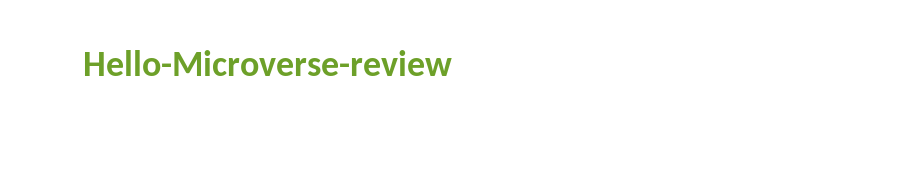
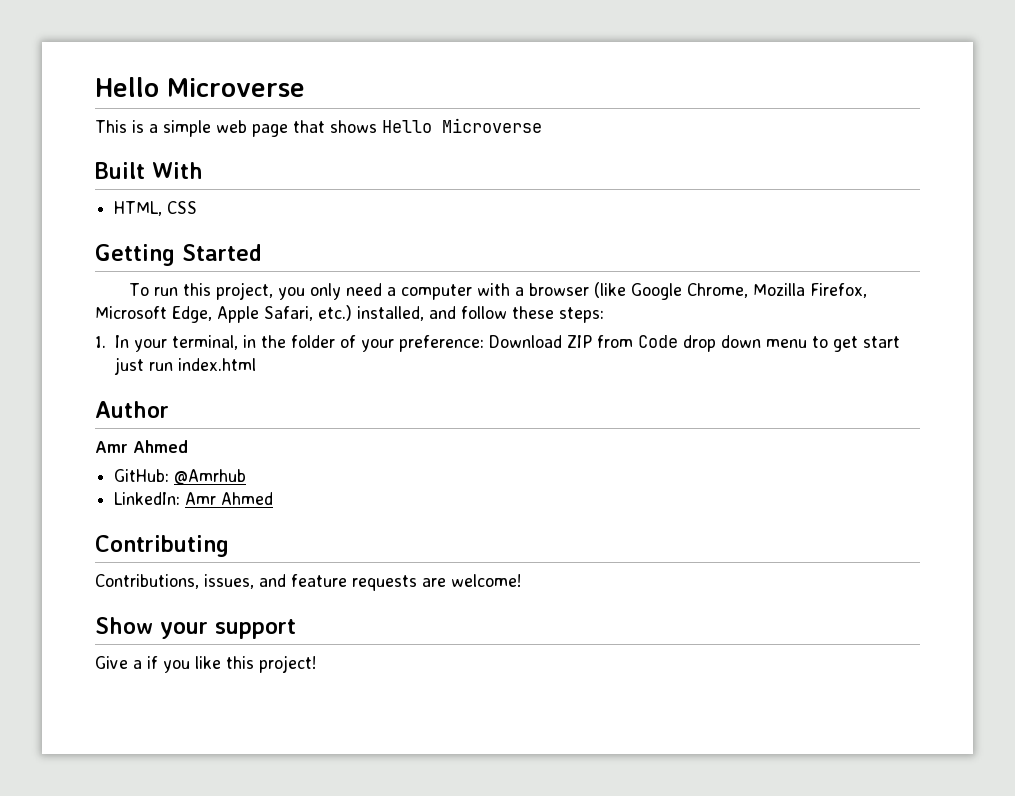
[83,50,452,76] Hello-Microverse-review -> [95,77,305,97] [95,118,542,137] [95,162,203,179] [114,201,198,216] [95,244,262,266] [129,282,868,300] [95,305,604,323] [95,335,900,352] [113,357,256,375] [95,401,169,418] [95,440,188,453] [114,469,247,485] [114,492,274,505] [95,535,229,557] [95,574,521,591] [95,617,296,639] [95,655,316,673] Hello Microverse // This is a simple web page that shows Hello Microverse // Built With // HTML, CSS // Getting Started // To run this project, you only need a computer with a browser (like Google Chrome, Mozilla Firefox, Microsoft Edge, Apple Safari, etc.) installed, and follow these steps: // 1. In your terminal, in the folder of your preference: Download ZIP from Code drop down menu to get start just run index.html // Author // Amr Ahmed // GitHub: @Amrhub // LinkedIn: Amr Ahmed // Contributing // Contributions, issues, and feature requests are welcome! // Show your support // Give a if you like this project!

